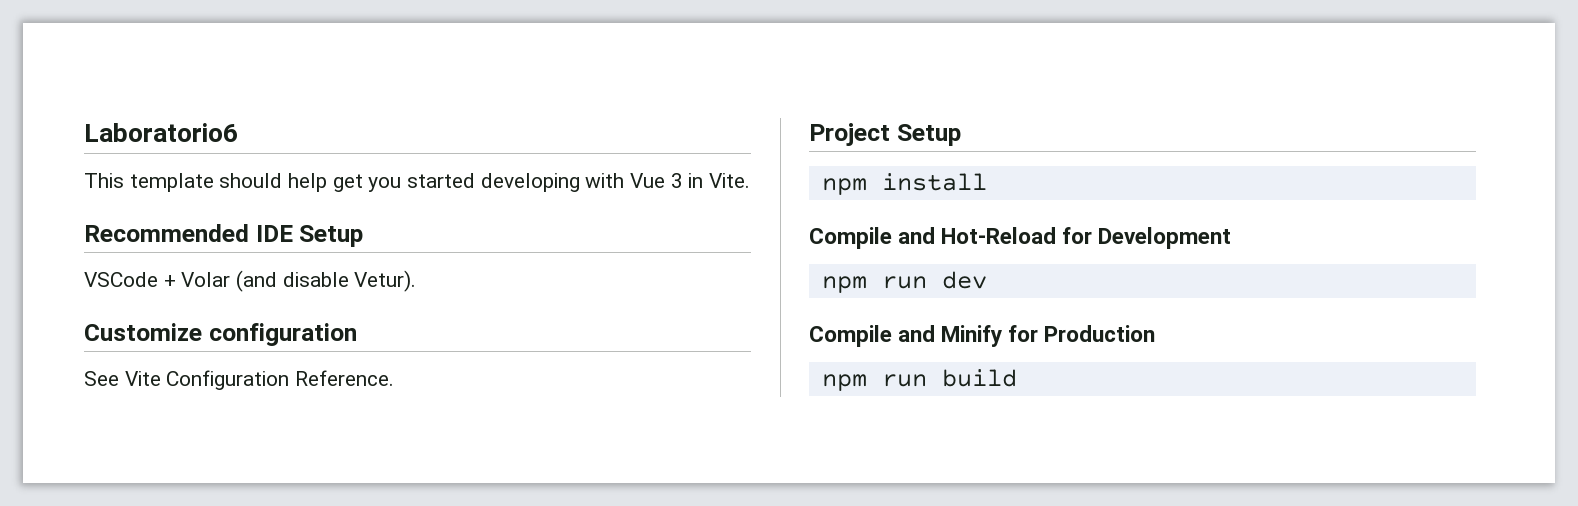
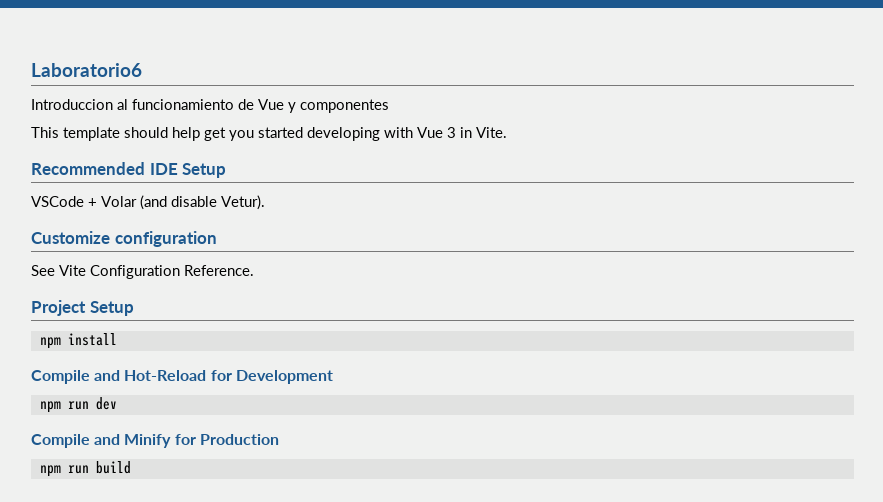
(238, 132) none -> [31,99,389,113] // Introduccion al funcionamiento de Vue y componentes

